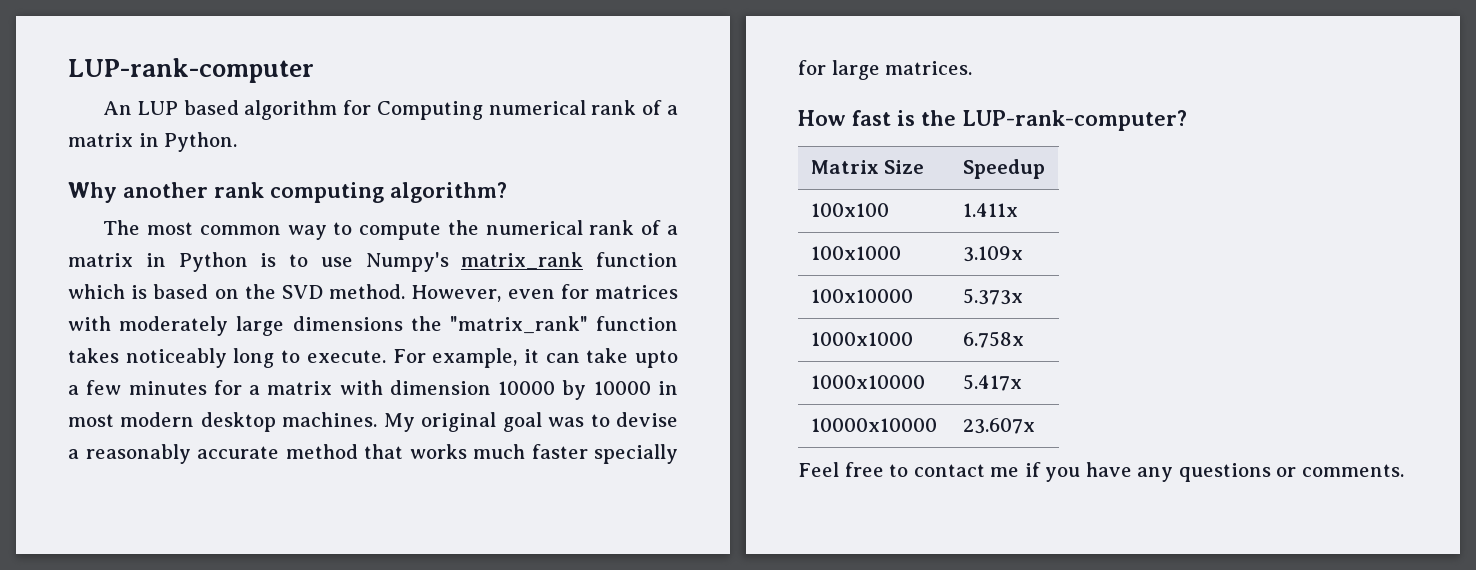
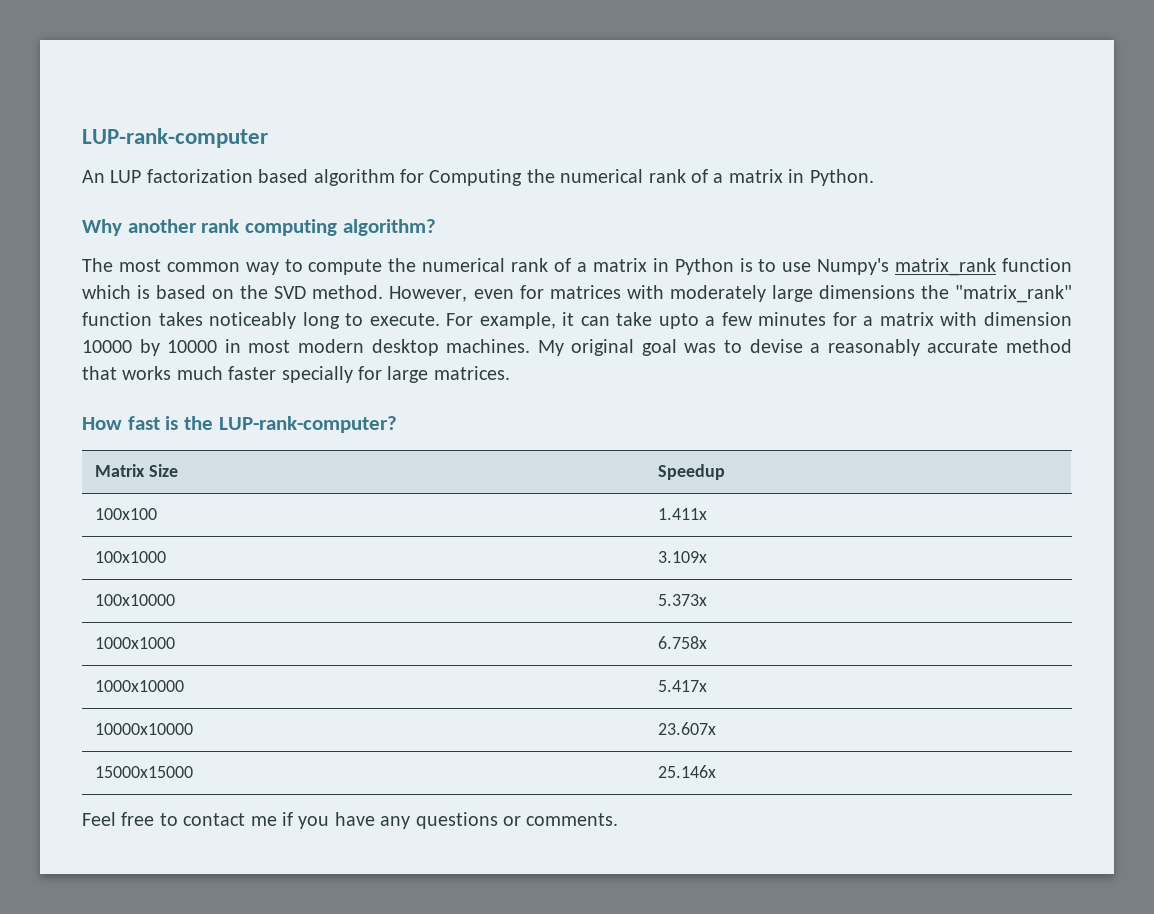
(178, 108) none -> [146,169,253,183] factorization
(483, 110) none -> [526,169,555,183] the
(1035, 426) none -> [95,766,194,778] [658,765,717,778] // 15000x15000 | 25.146x

